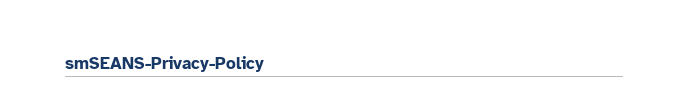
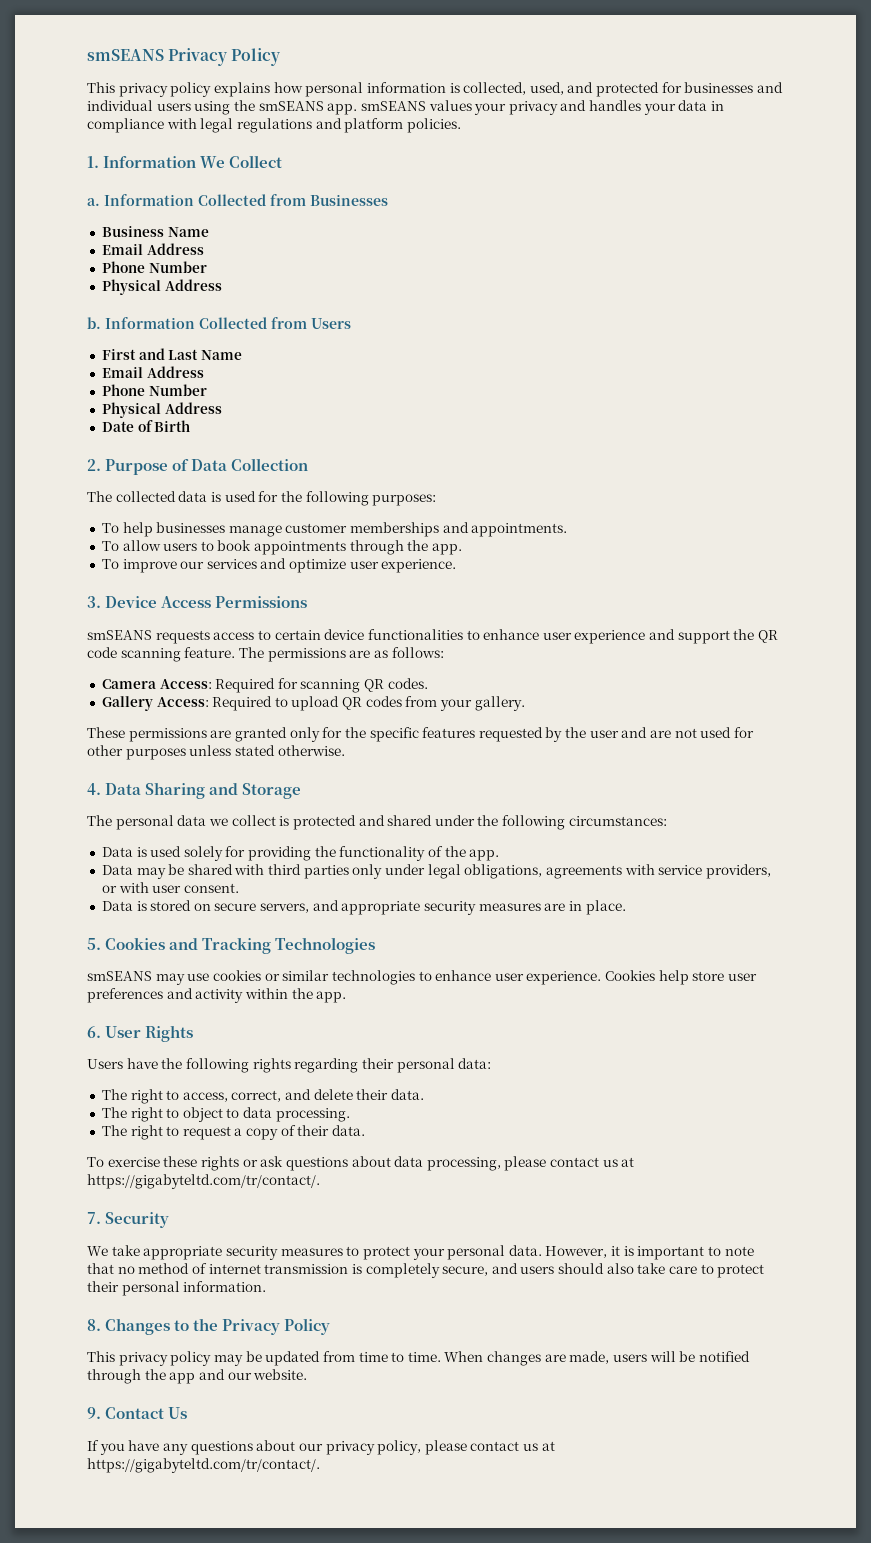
[65,56,264,72] smSEANS-Privacy-Policy -> [87,48,281,66] [87,82,784,97] [87,100,725,115] [87,118,461,133] [87,155,283,168] [87,194,388,206] [101,226,209,237] [101,243,204,255] [101,261,207,273] [101,279,222,295] [87,317,351,329] [101,348,242,360] [101,366,204,378] [101,384,207,396] [101,402,222,418] [101,420,191,432] [87,458,309,475] [87,491,437,506] [101,522,568,537] [101,540,463,555] [101,558,457,573] [87,596,308,608] [87,629,779,644] [87,647,444,662] [101,678,428,693] [101,696,525,711] [87,727,754,742] [87,745,345,760] [87,782,302,799] [87,815,667,830] [101,846,500,861] [101,864,771,879] [101,882,239,893] [101,900,626,915] [87,937,376,954] [87,970,758,985] [87,988,347,1003] [87,1025,194,1042] [87,1058,492,1073] [101,1089,425,1104] [101,1107,350,1122] [101,1125,366,1140] [87,1156,635,1171] [87,1174,320,1189] [87,1212,170,1228] [87,1245,754,1260] [87,1263,765,1278] [87,1281,267,1296] [87,1318,331,1335] [87,1351,750,1366] [87,1369,308,1384] [87,1407,188,1419] [87,1440,555,1455] [87,1458,320,1473] smSEANS Privacy Policy // This privacy policy explains how personal information is collected, used, and protected for businesses and individual users using the smSEANS app. smSEANS values your privacy and handles your data in compliance with legal regulations and platform policies. // 1. Information We Collect // a. Information Collected from Businesses // Business Name // Email Address // Phone Number // Physical Address // b. Information Collected from Users // First and Last Name // Email Address // Phone Number // Physical Address // Date of Birth // 2. Purpose of Data Collection // The collected data is used for the following purposes: // To help businesses manage customer memberships and appointments. // To allow users to book appointments through the app. // To improve our services and optimize user experience. // 3. Device Access Permissions // smSEANS requests access to certain device functionalities to enhance user experience and support the QR code scanning feature. The permissions are as follows: // Camera Access: Required for scanning QR codes. // Gallery Access: Required to upload QR codes from your gallery. // These permissions are granted only for the specific features requested by the user and are not used for other purposes unless stated otherwise. // 4. Data Sharing and Storage // The personal data we collect is protected and shared under the following circumstances: // Data is used solely for providing the functionality of the app. // Data may be shared with third parties only under legal obligations, agreements with service providers, or with user consent. // Data is stored on secure servers, and appropriate security measures are in place. // 5. Cookies and Tracking Technologies // smSEANS may use cookies or similar technologies to enhance user experience. Cookies help store user preferences and activity within the app. // 6. User Rights // Users have the following rights regarding their personal data: // The right to access, correct, and delete their data. // The right to object to data processing. // The right to request a copy of their data. // To exercise these rights or ask questions about data processing, please contact us at https://gigabyteltd.com/tr/contact/. // 7. Security // We take appropriate security measures to protect your personal data. However, it is important to note that no method of internet transmission is completely secure, and users should also take care to protect their personal information. // 8. Changes to the Privacy Policy // This privacy policy may be updated from time to time. When changes are made, users will be notified through the app and our website. // 9. Contact Us // If you have any questions about our privacy policy, please contact us at https://gigabyteltd.com/tr/contact/.

